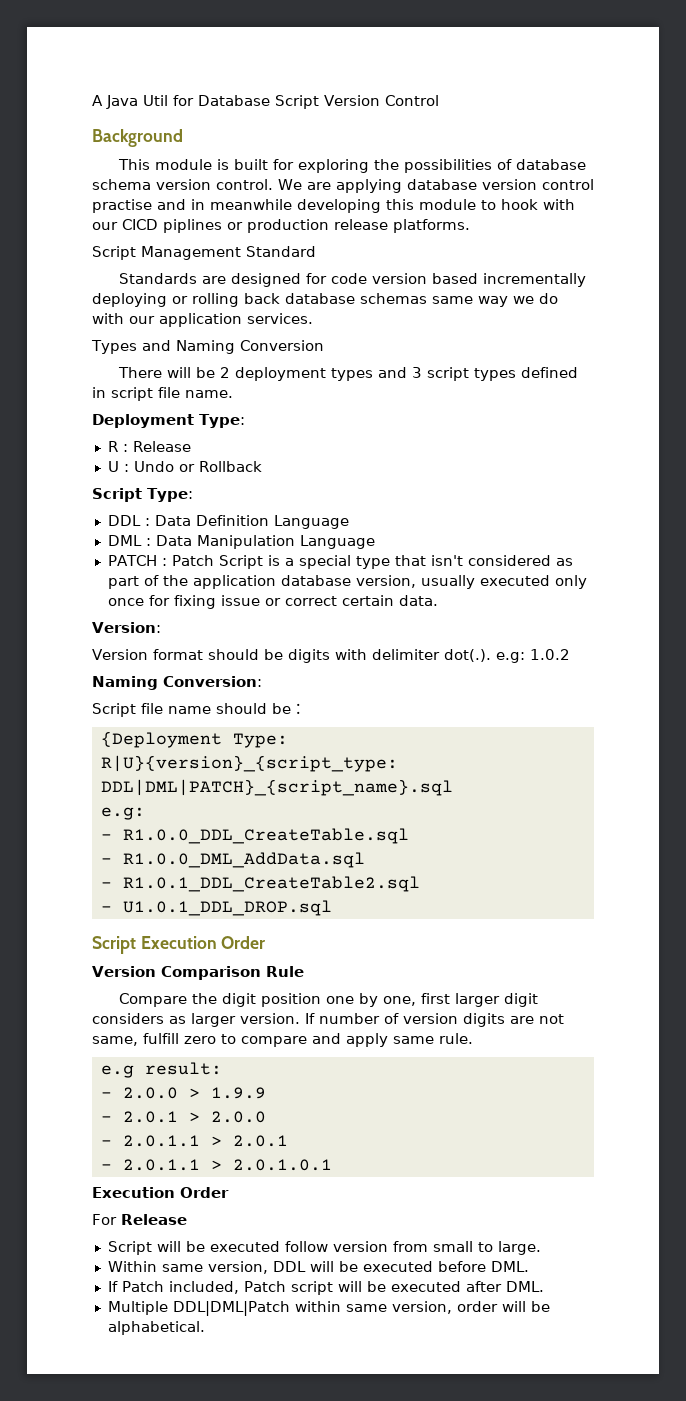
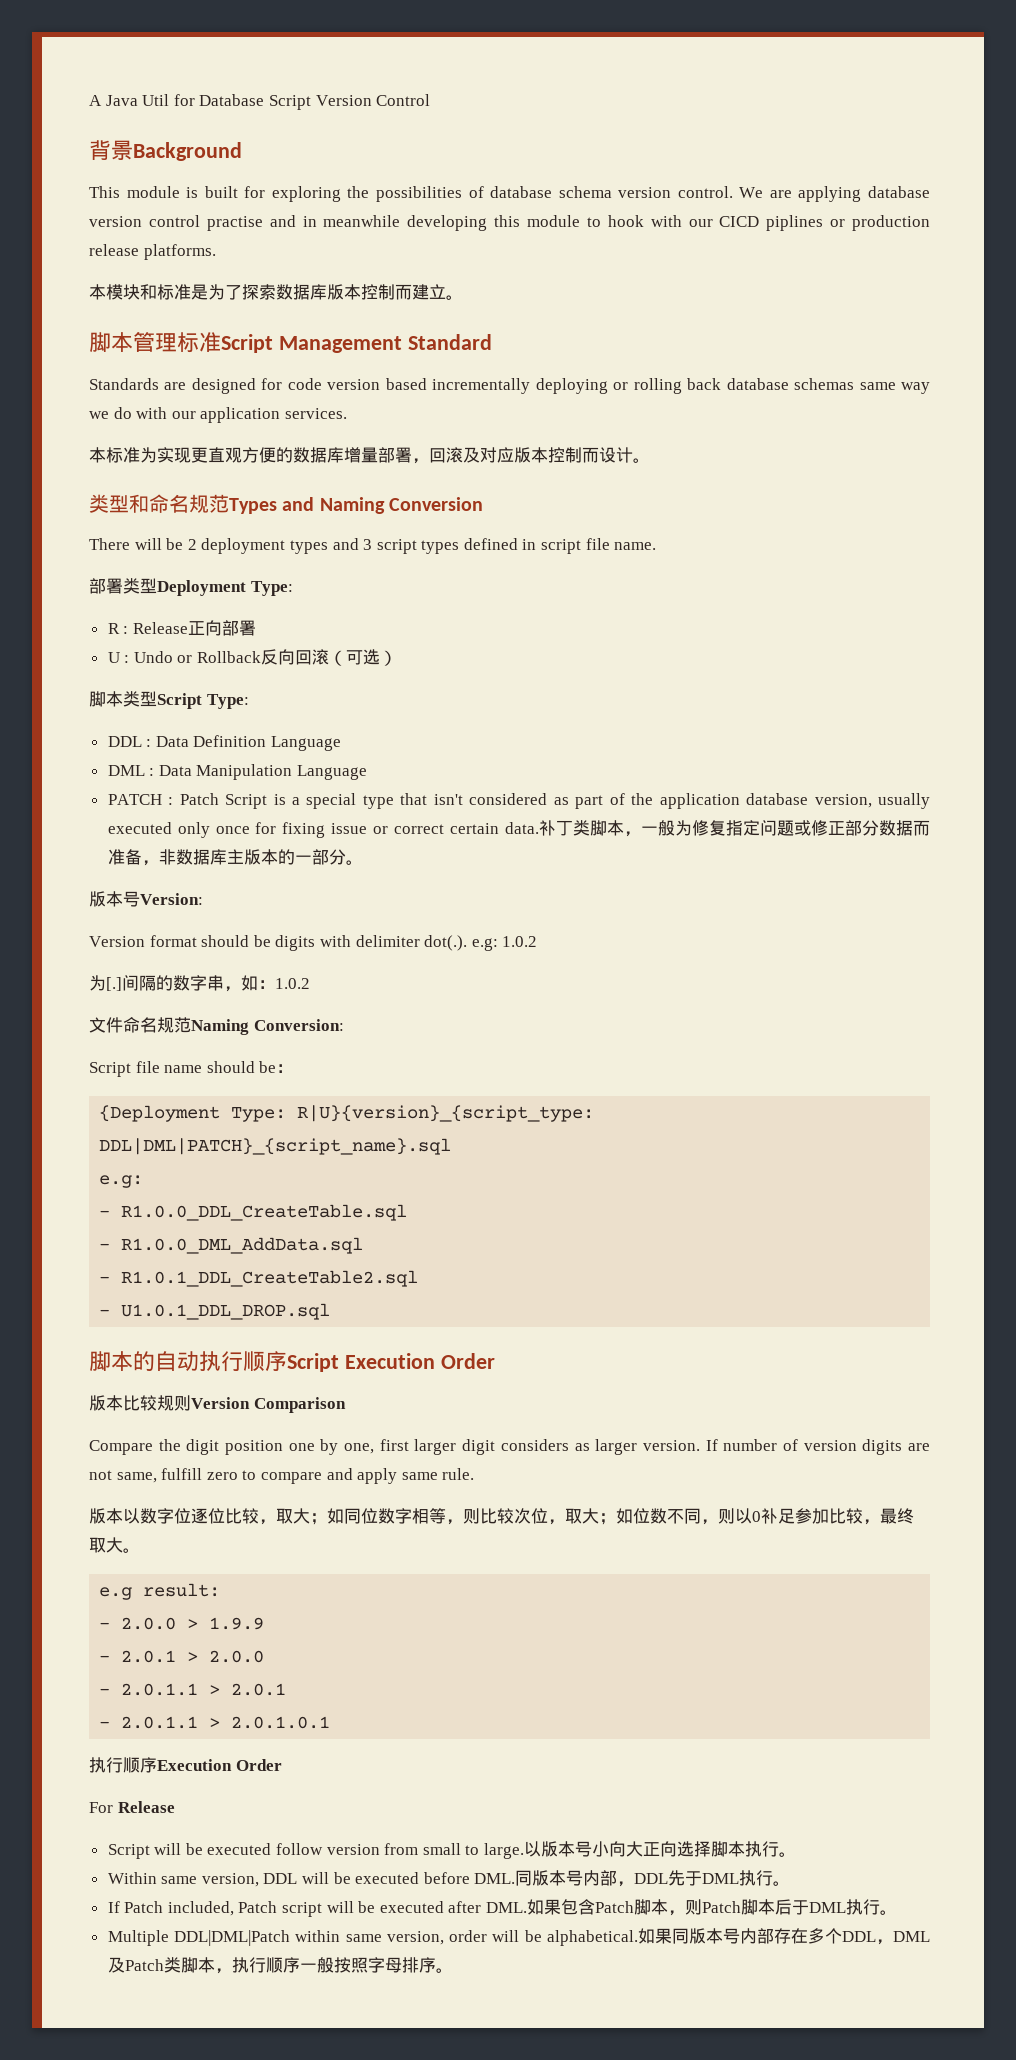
(439, 100) none -> [89,140,133,160] 背景
(470, 226) none -> [89,284,463,300] [89,332,221,353] 本模块和标准是为了探索数据库版本控制而建立。 // 脚本管理标准
(313, 318) none -> [89,447,650,464] [89,494,229,513] 本标准为实现更直观方便的数据库增量部署，回滚及对应版本控制而设计。 // 类型和命名规范
(233, 394) none -> [89,578,157,594] 部署类型
(191, 446) none -> [187,620,256,636] 正向部署
(262, 466) // -> [261,649,398,666] [89,691,157,707] 反向回滚（可选） // 脚本类型
(438, 600) // -> [539,820,930,837] [107,849,363,866] [89,891,140,907] 补丁类脚本，一般为修复指定问题或修正部分数据而准备，非数据库主版本的一部分。 // 版本号
(570, 654) none -> [89,975,310,992] [89,1017,191,1033] 为[.]间隔的数字串，如：1.0.2 // 文件命名规范
(332, 908) none -> [89,1351,287,1372] 脚本的自动执行顺序
(266, 942) none -> [89,1395,191,1411] 版本比较规则
[266,966,304,977] Rule -> (346, 1405) none
(473, 1038) none -> [89,1508,914,1525] [89,1537,140,1553] // 版本以数字位逐位比较，取大；如同位数字相等，则比较次位，取大；如位数不同，则以0补足参加比较，最终取大。
(332, 1165) none -> [89,1757,157,1773] 执行顺序
(541, 1248) none -> [524,1841,797,1857] 以版本号小向大正向选择脚本执行。
(529, 1266) none -> [515,1870,791,1887] 同版本号内部，DDL先于DML执行。
(544, 1286) none -> [527,1899,898,1916] 如果包含Patch脚本，则Patch脚本后于DML执行。
(205, 1328) none -> [637,1928,930,1945] [107,1957,453,1974] 如果同版本号内部存在多个DDL，DML及Patch类脚本，执行顺序一般按照字母排序。

